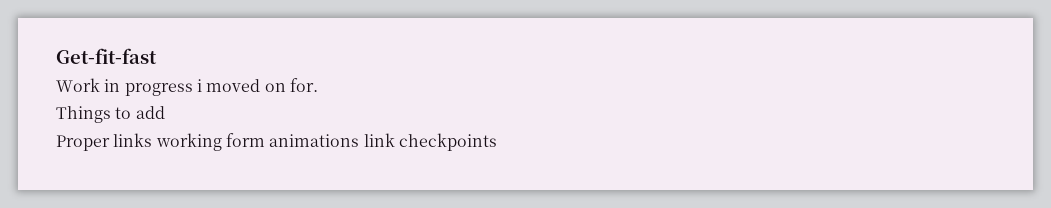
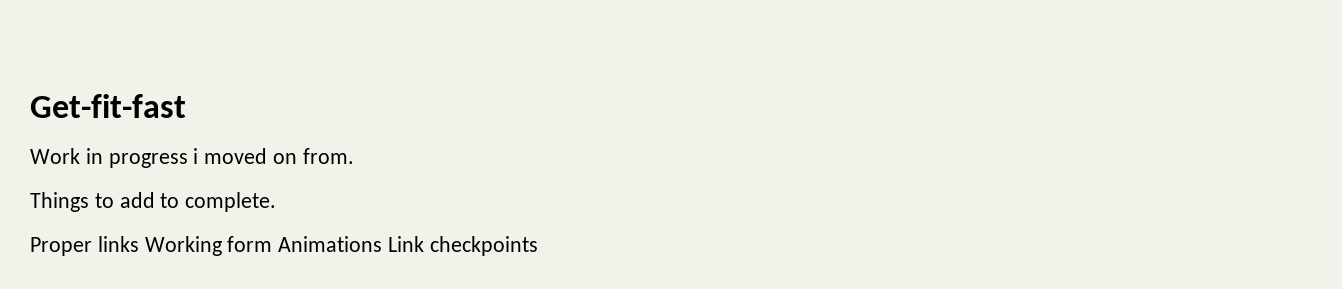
[289,78,318,92] for. -> [302,148,354,164] from.
(165, 112) none -> [160,192,277,212] to complete.
[155,133,395,151] working form animations link -> [144,236,425,256] Working form Animations Link

